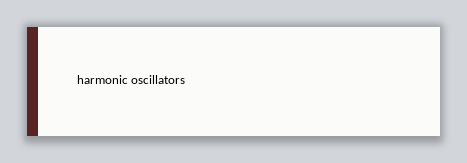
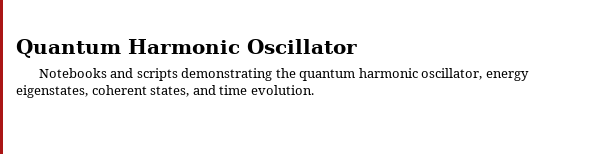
[77,75,186,84] harmonic oscillators -> [16,39,357,58] [38,68,529,81] [16,85,314,98] Quantum Harmonic Oscillator // Notebooks and scripts demonstrating the quantum harmonic oscillator, energy eigenstates, coherent states, and time evolution.

